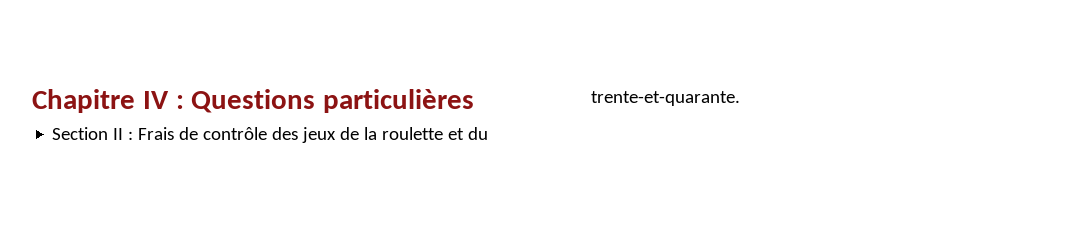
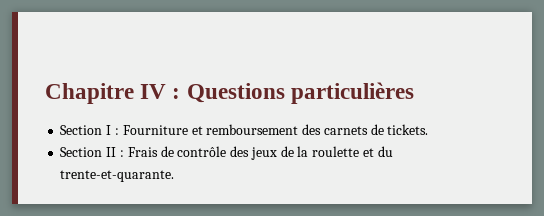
(475, 101) none -> [60,124,429,135] // Section I : Fourniture et remboursement des carnets de tickets.

